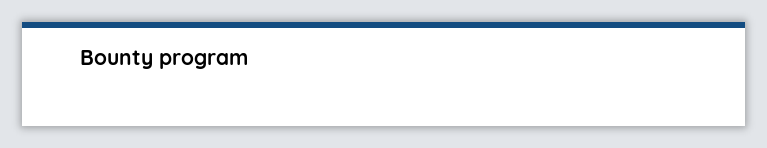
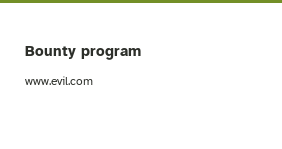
(248, 61) none -> [25,76,93,85] // www.evil.com

